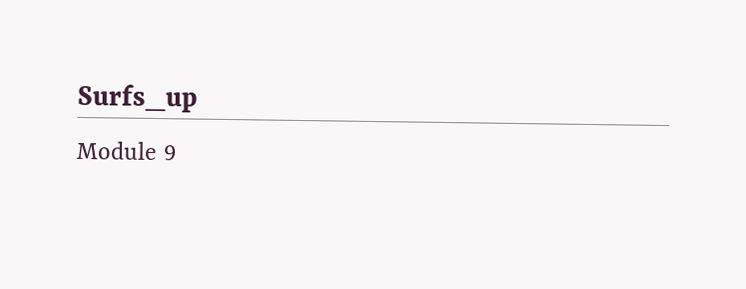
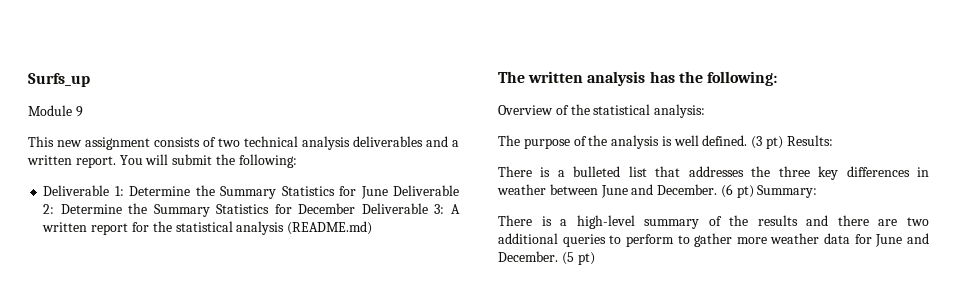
(177, 153) none -> [28,136,459,150] [27,154,297,168] [43,185,459,199] [43,203,461,217] [42,221,373,235] [498,71,777,86] [498,104,706,118] [498,135,833,149] [498,166,929,180] [497,184,818,198] [498,215,929,229] [498,233,929,247] [498,251,595,265] // This new assignment consists of two technical analysis deliverables and a written report. You will submit the following: // Deliverable 1: Determine the Summary Statistics for June Deliverable 2: Determine the Summary Statistics for December Deliverable 3: A written report for the statistical analysis (README.md) // The written analysis has the following: // Overview of the statistical analysis: // The purpose of the analysis is well defined. (3 pt) Results: // There is a bulleted list that addresses the three key differences in weather between June and December. (6 pt) Summary: // There is a high-level summary of the results and there are two additional queries to perform to gather more weather data for June and December. (5 pt)

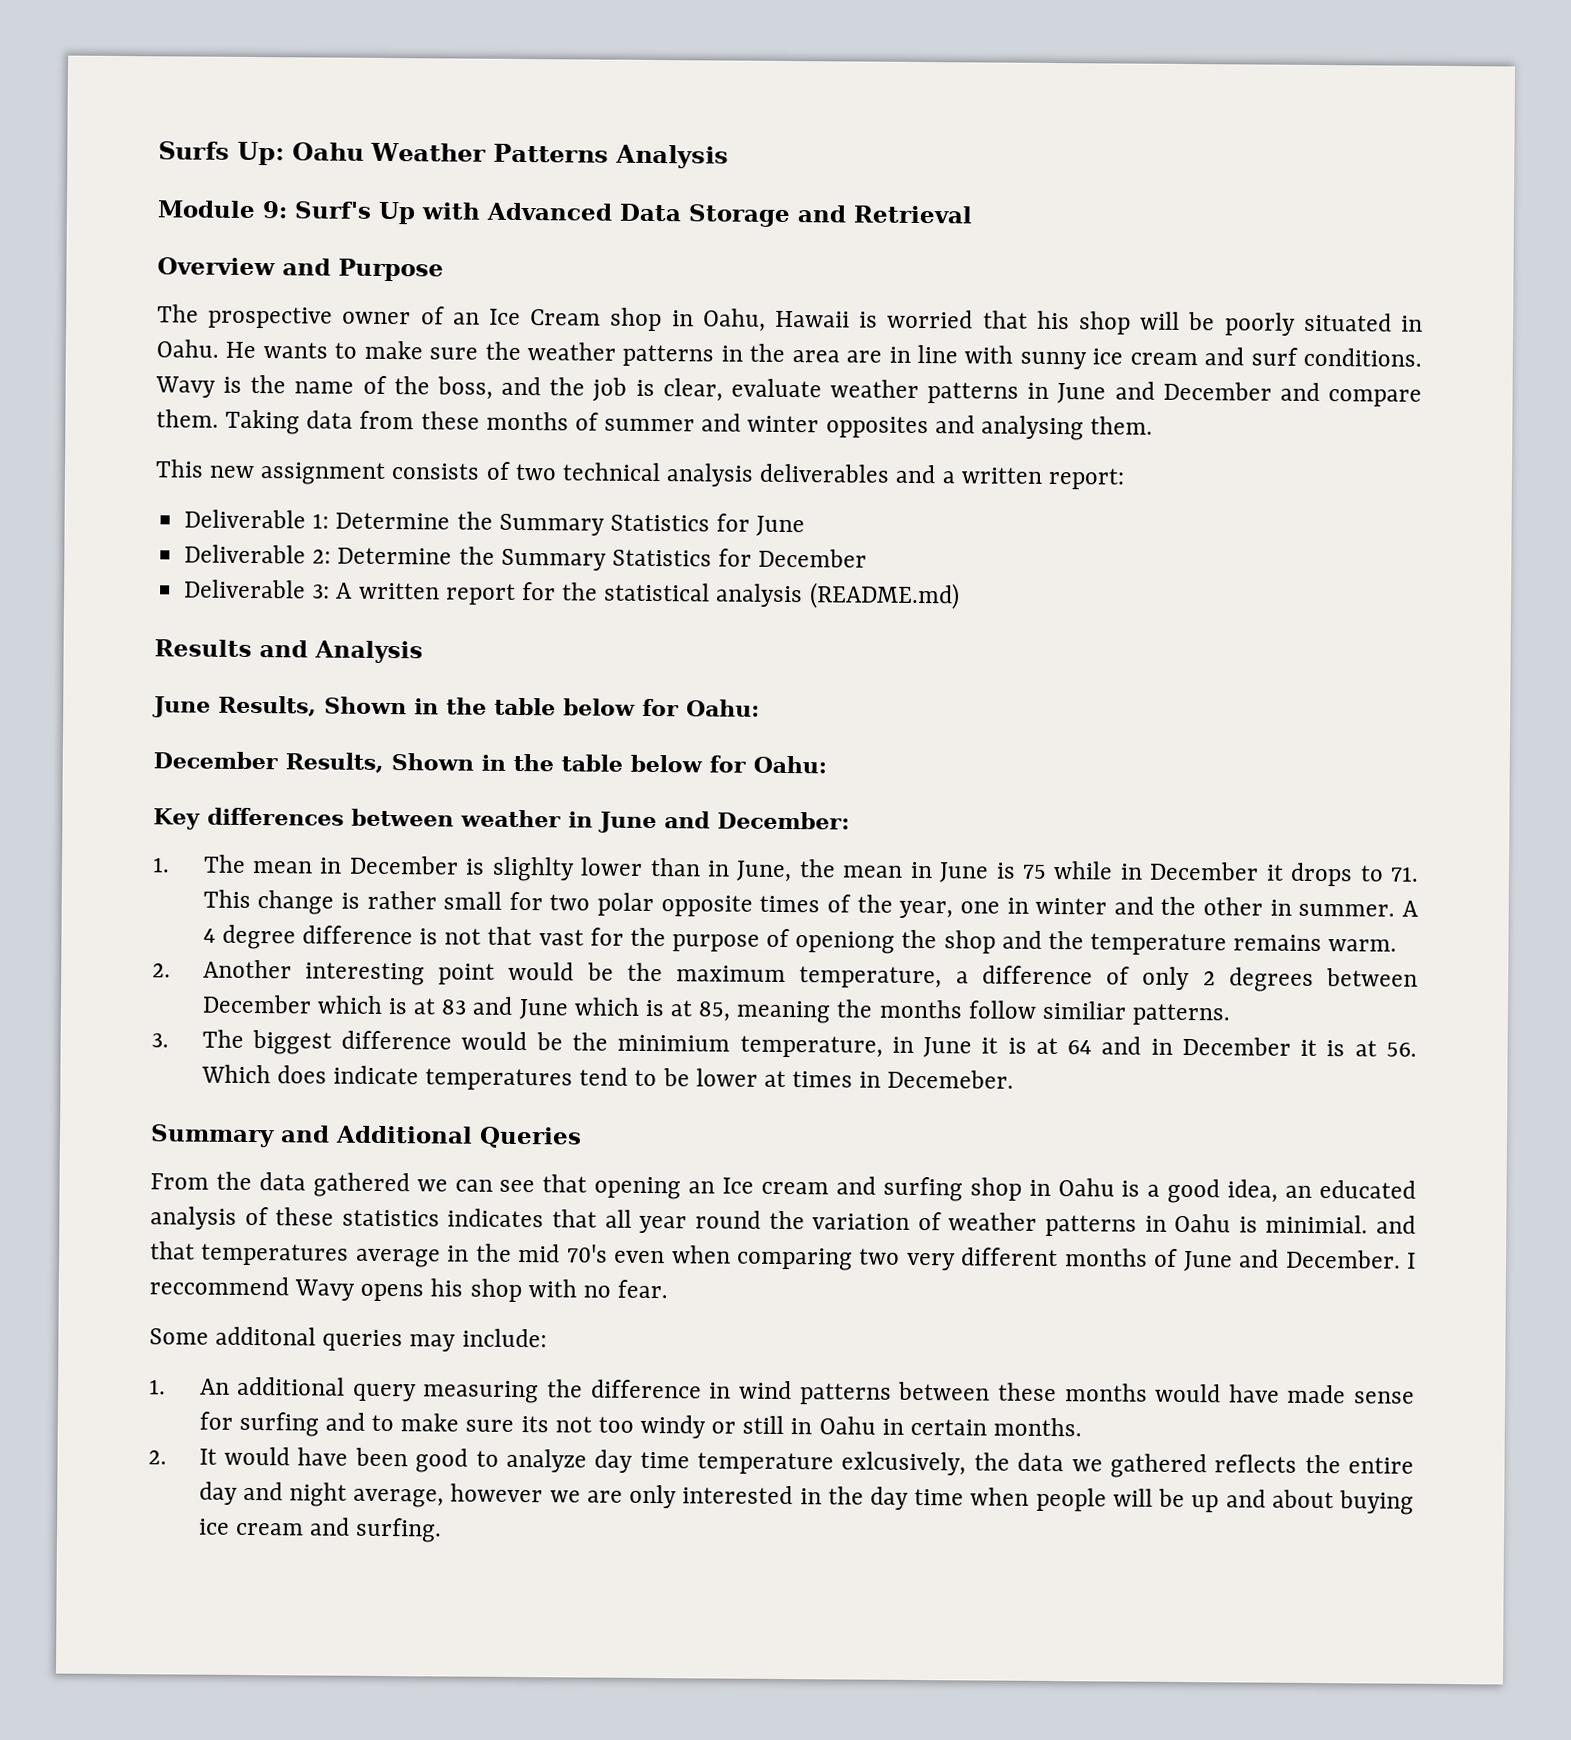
[28,73,90,87] [28,105,83,117] Surfs_up // Module 9 -> [158,141,729,169] [157,200,972,228] [157,257,444,282] [157,304,1424,336] [156,339,1422,370] [155,374,1422,407] [156,409,1154,441] Surfs Up: Oahu Weather Patterns Analysis // Module 9: Surf's Up with Advanced Data Storage and Retrieval // Overview and Purpose // The prospective owner of an Ice Cream shop in Oahu, Hawaii is worried that his shop will be poorly situated in Oahu. He wants to make sure the weather patterns in the area are in line with sunny ice cream and surf conditions. Wavy is the name of the boss, and the job is clear, evaluate weather patterns in June and December and compare them. Taking data from these months of summer and winter opposites and analysing them.
[75,154,297,168] report. You will submit the following: -> [1047,467,1125,490] report:
(388, 192) none -> (806, 526) //
(356, 208) none -> (868, 558) //
[498,71,777,86] [498,104,706,118] [498,135,833,149] [498,166,929,180] [497,184,818,198] [498,215,929,229] [498,233,929,247] [498,251,595,265] The written analysis has the following: // Overview of the statistical analysis: // The purpose of the analysis is well defined. (3 pt) Results: // There is a bulleted list that addresses the three key differences in weather between June and December. (6 pt) Summary: // There is a high-level summary of the results and there are two additional queries to perform to gather more weather data for June and December. (5 pt) -> [154,639,423,664] [152,695,760,718] [153,751,827,774] [153,807,850,834] [152,854,1420,887] [202,889,1420,919] [202,924,1398,956] [152,959,1418,992] [201,994,1232,1026] [151,1029,1418,1058] [200,1064,1015,1091] [150,1124,582,1149] [150,1171,1416,1204] [150,1206,1416,1237] [150,1241,1416,1272] [149,1276,669,1303] [149,1326,547,1352] [149,1376,1415,1405] [198,1411,1083,1439] [148,1446,1414,1479] [198,1481,1414,1515] [197,1517,443,1543] Results and Analysis // June Results, Shown in the table below for Oahu: // December Results, Shown in the table below for Oahu: // Key differences between weather in June and December: // 1. The mean in December is slighlty lower than in June, the mean in June is 75 while in December it drops to 71. This change is rather small for two polar opposite times of the year, one in winter and the other in summer. A 4 degree difference is not that vast for the purpose of openiong the shop and the temperature remains warm. // 2. Another interesting point would be the maximum temperature, a difference of only 2 degrees between December which is at 83 and June which is at 85, meaning the months follow similiar patterns. // 3. The biggest difference would be the minimium temperature, in June it is at 64 and in December it is at 56. Which does indicate temperatures tend to be lower at times in Decemeber. // Summary and Additional Queries // From the data gathered we can see that opening an Ice cream and surfing shop in Oahu is a good idea, an educated analysis of these statistics indicates that all year round the variation of weather patterns in Oahu is minimial. and that temperatures average in the mid 70's even when comparing two very different months of June and December. I reccommend Wavy opens his shop with no fear. // Some additonal queries may include: // 1. An additional query measuring the difference in wind patterns between these months would have made sense for surfing and to make sure its not too windy or still in Oahu in certain months. // 2. It would have been good to analyze day time temperature exlcusively, the data we gathered reflects the entire day and night average, however we are only interested in the day time when people will be up and about buying ice cream and surfing.

